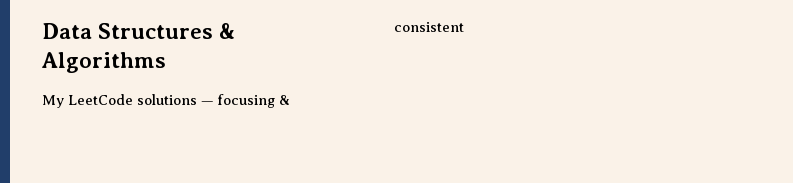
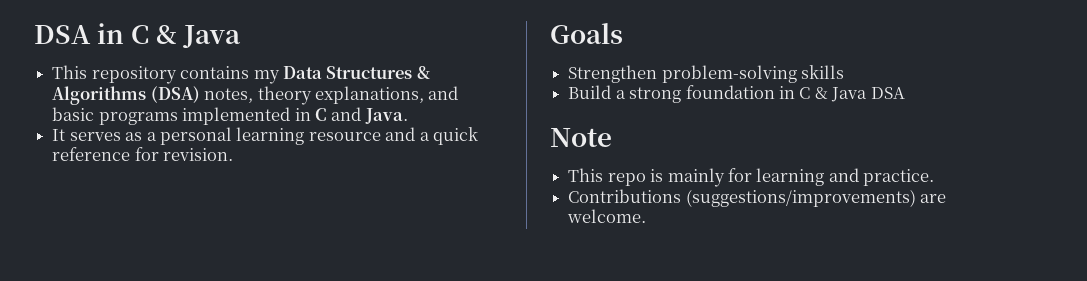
[42,23,236,39] [41,52,166,73] [42,94,290,108] [394,22,464,32] Data Structures & Algorithms // My LeetCode solutions — focusing & consistent -> [34,23,242,48] [52,65,430,84] [52,86,459,105] [52,107,408,125] [52,127,479,145] [52,147,234,161] [550,23,623,44] [568,65,845,83] [568,85,905,103] [550,128,612,147] [568,168,935,187] [568,189,947,207] [567,209,647,223] DSA in C & Java // This repository contains my Data Structures & Algorithms (DSA) notes, theory explanations, and basic programs implemented in C and Java. // It serves as a personal learning resource and a quick reference for revision. // Goals // Strengthen problem-solving skills // Build a strong foundation in C & Java DSA // Note // This repo is mainly for learning and practice. // Contributions (suggestions/improvements) are welcome.

